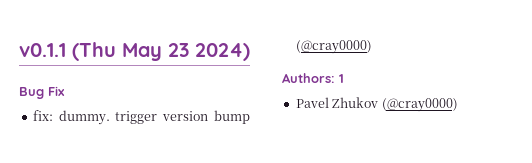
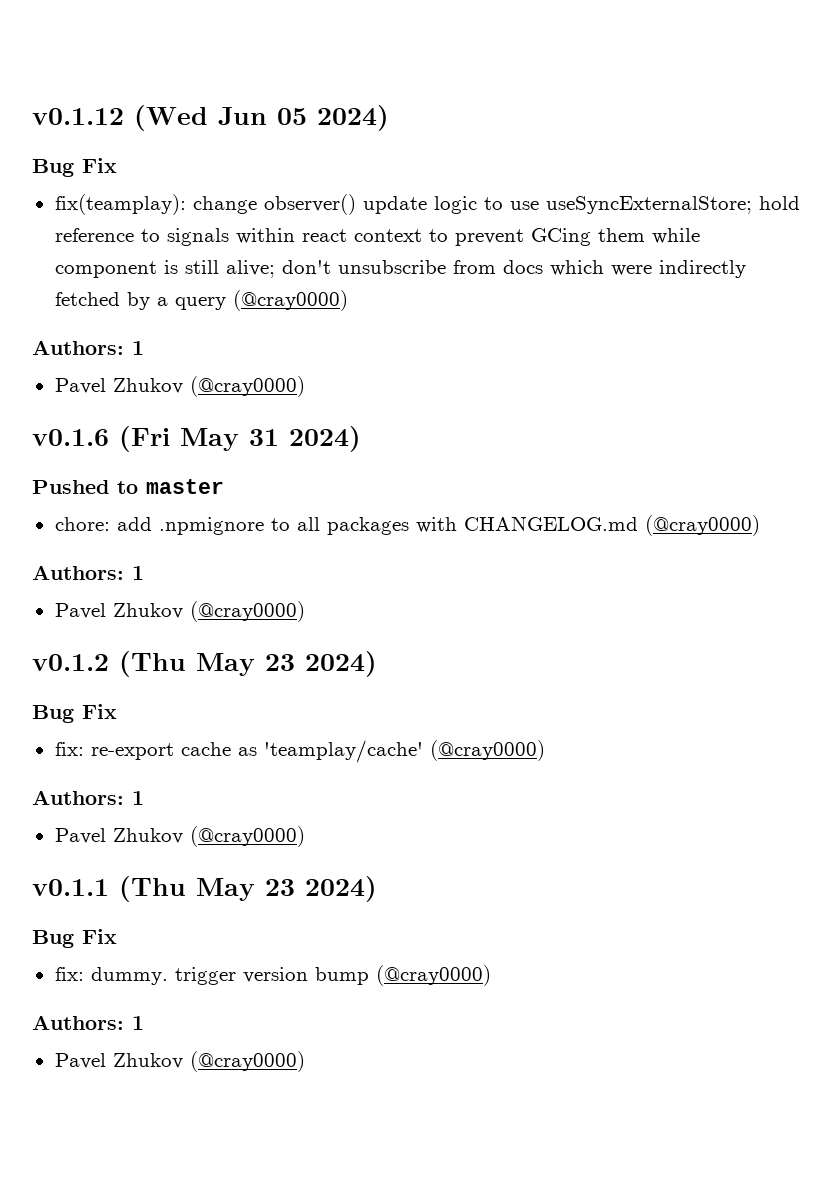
(19, 50) none -> [32,105,389,131] [32,158,117,177] [54,194,800,215] [54,228,700,246] [54,260,746,278] [54,290,348,311] [32,340,144,355] [54,376,305,397] [32,426,361,452] [32,479,224,494] [54,515,760,536] [32,565,144,580] [54,601,305,622] [32,651,377,677] [32,704,117,723] [54,740,545,763] [32,790,144,805] [54,826,305,847] v0.1.12 (Wed Jun 05 2024) // Bug Fix // fix(teamplay): change observer() update logic to use useSyncExternalStore; hold reference to signals within react context to prevent GCing them while component is still alive; don't unsubscribe from docs which were indirectly fetched by a query (@cray0000) // Authors: 1 // Pavel Zhukov (@cray0000) // v0.1.6 (Fri May 31 2024) // Pushed to master // chore: add .npmignore to all packages with CHANGELOG.md (@cray0000) // Authors: 1 // Pavel Zhukov (@cray0000) // v0.1.2 (Thu May 23 2024) // Bug Fix // fix: re-export cache as 'teamplay/cache' (@cray0000) // Authors: 1 // Pavel Zhukov (@cray0000) //

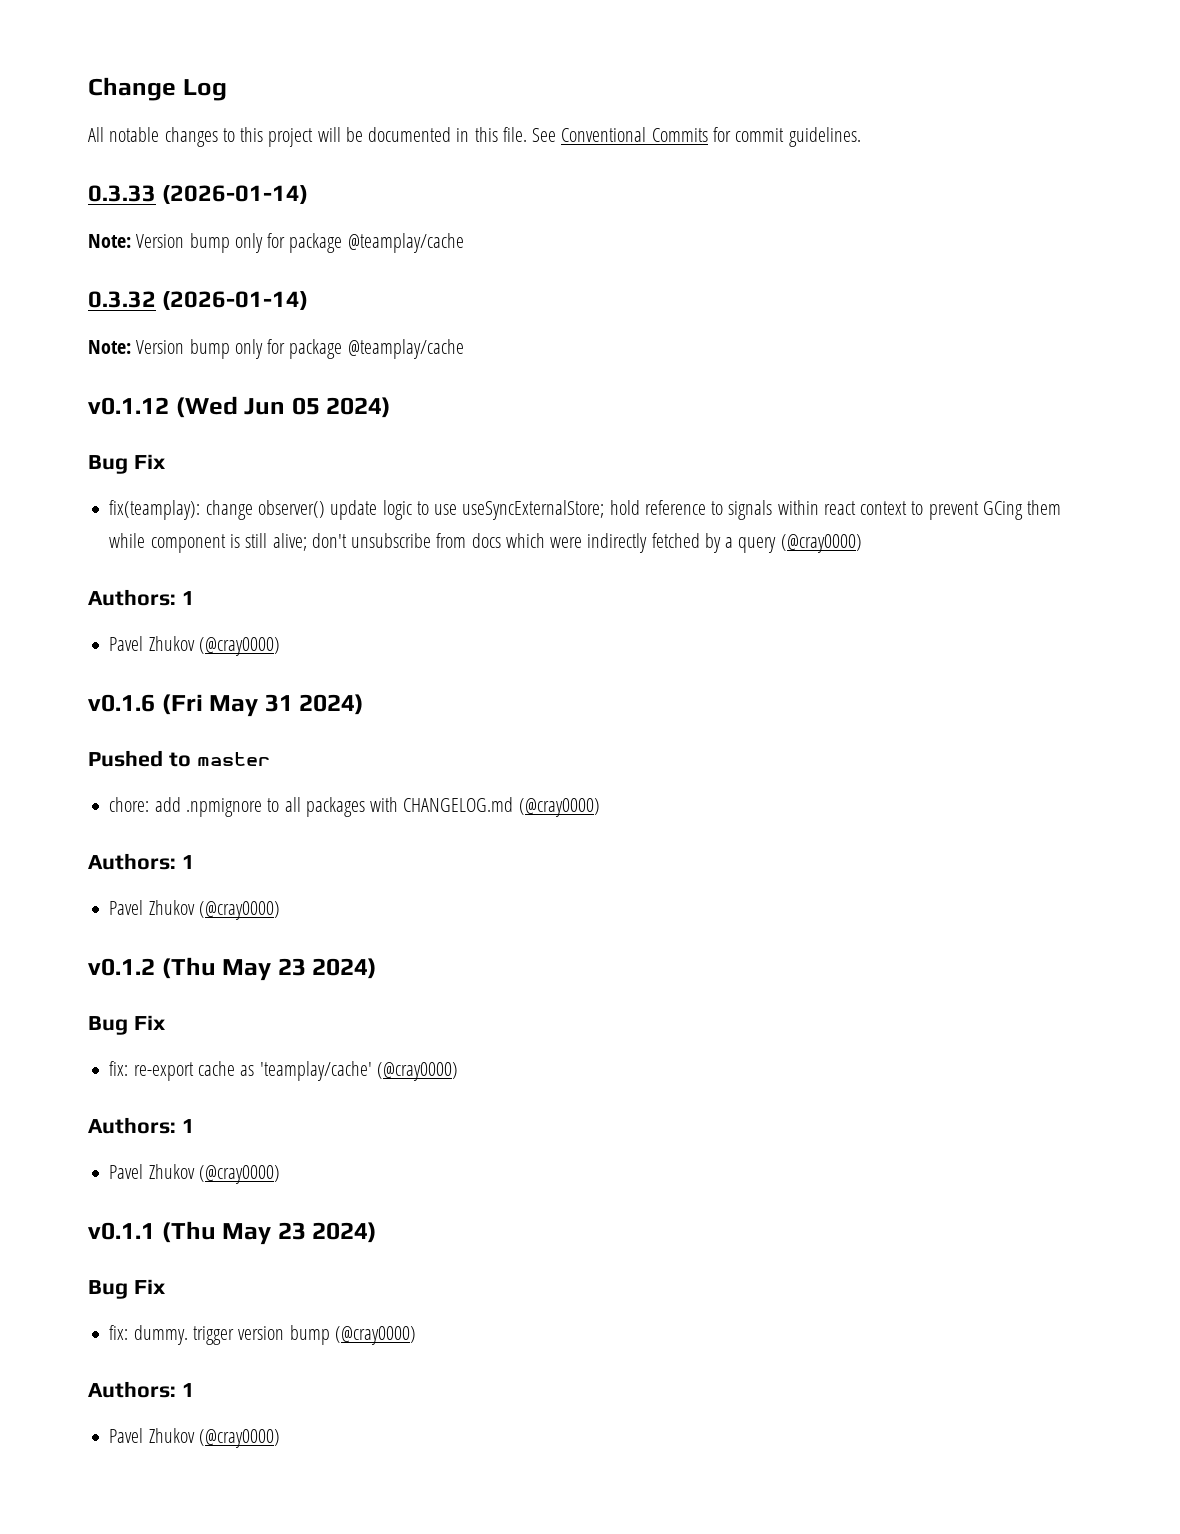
(32, 116) none -> [88,77,227,101] [88,127,861,147] [88,185,309,204] [88,233,464,253] [88,291,309,310] [88,339,464,359] Change Log // All notable changes to this project will be documented in this file. See Conventional Commits for commit guidelines. // 0.3.33 (2026-01-14) // Note: Version bump only for package @teamplay/cache // 0.3.32 (2026-01-14) // Note: Version bump only for package @teamplay/cache //

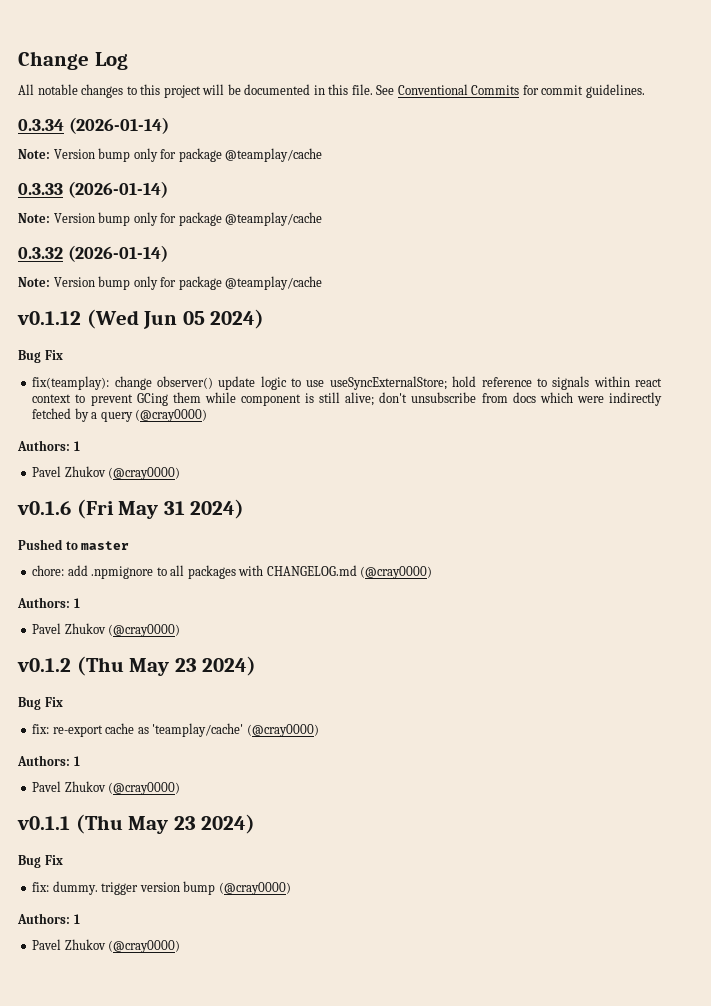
(861, 137) none -> [18,117,169,134] [18,148,323,162] // 0.3.34 (2026-01-14) // Note: Version bump only for package @teamplay/cache

